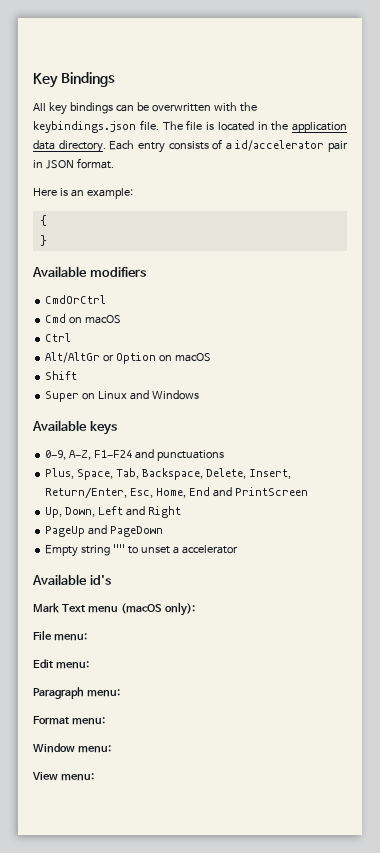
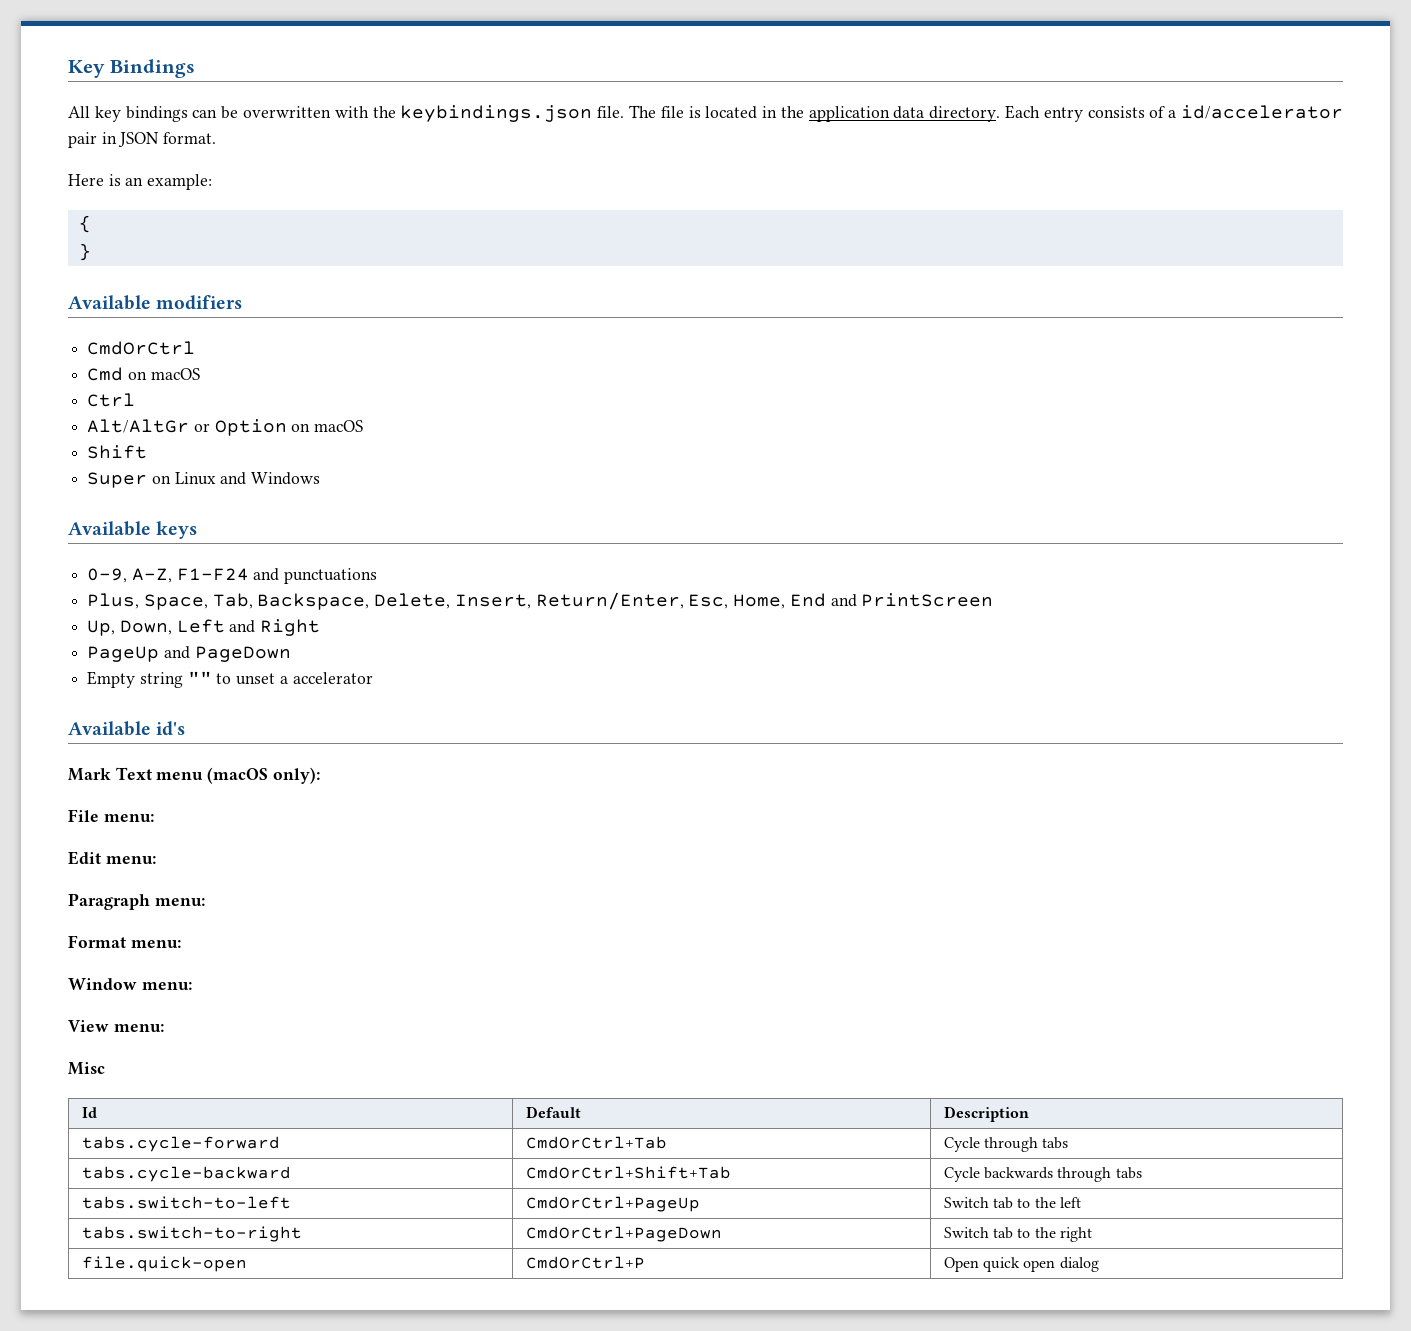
(94, 777) none -> [68,1062,105,1075] [81,1107,97,1118] [525,1106,581,1118] [943,1106,1029,1122] [81,1136,280,1152] [525,1136,667,1149] [943,1137,1069,1152] [81,1166,291,1182] [525,1166,731,1179] [943,1167,1142,1182] [81,1196,291,1209] [525,1196,700,1212] [943,1197,1082,1209] [81,1226,302,1242] [525,1226,722,1242] [943,1227,1093,1242] [81,1256,247,1272] [525,1256,645,1269] [943,1257,1099,1272] // Misc // Id | Default | Description // tabs.cycle-forward | CmdOrCtrl+Tab | Cycle through tabs // tabs.cycle-backward | CmdOrCtrl+Shift+Tab | Cycle backwards through tabs // tabs.switch-to-left | CmdOrCtrl+PageUp | Switch tab to the left // tabs.switch-to-right | CmdOrCtrl+PageDown | Switch tab to the right // file.quick-open | CmdOrCtrl+P | Open quick open dialog

